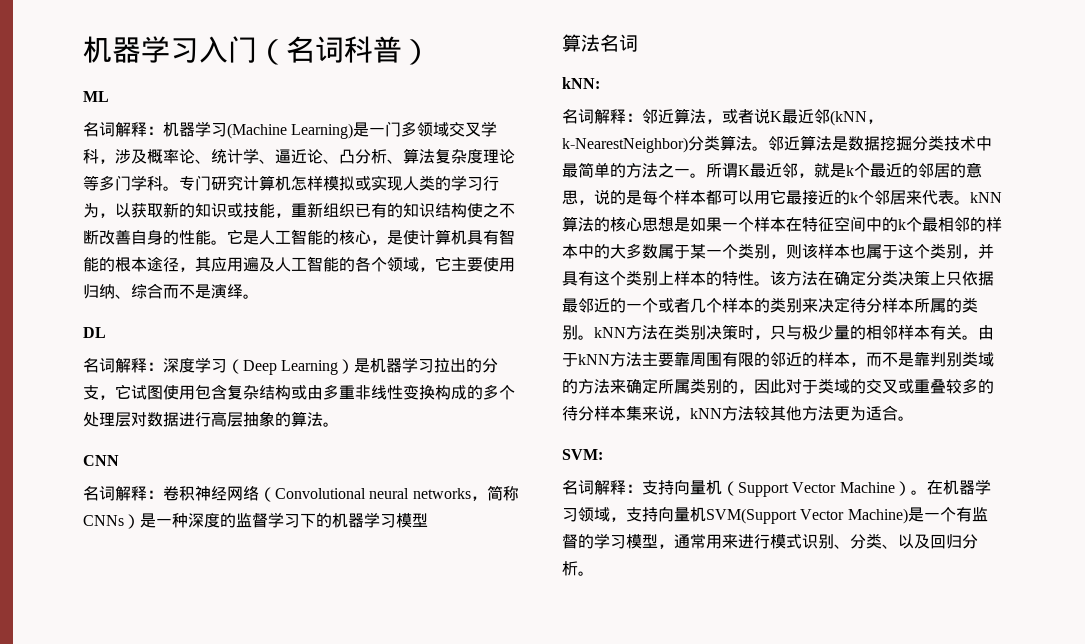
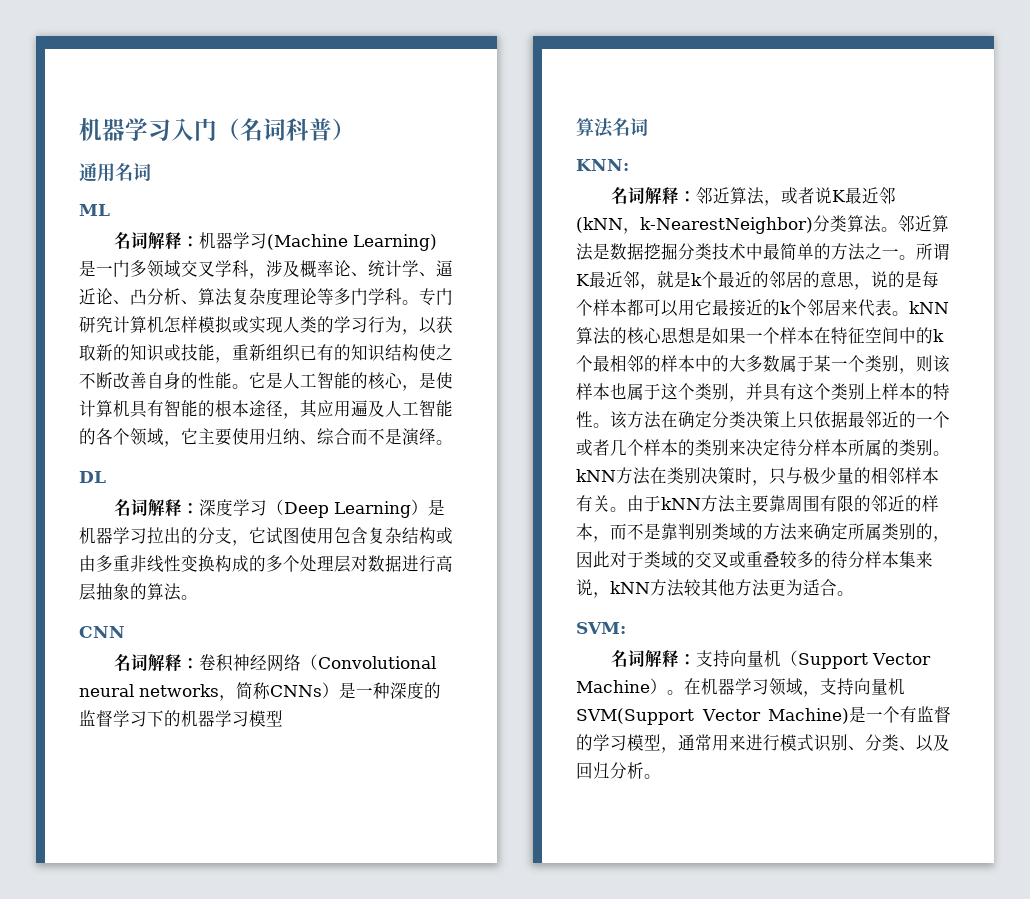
(431, 52) none -> [79,163,151,182] // 通用名词
[562,77,600,89] kNN: -> [576,159,629,171] KNN:

